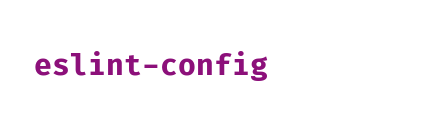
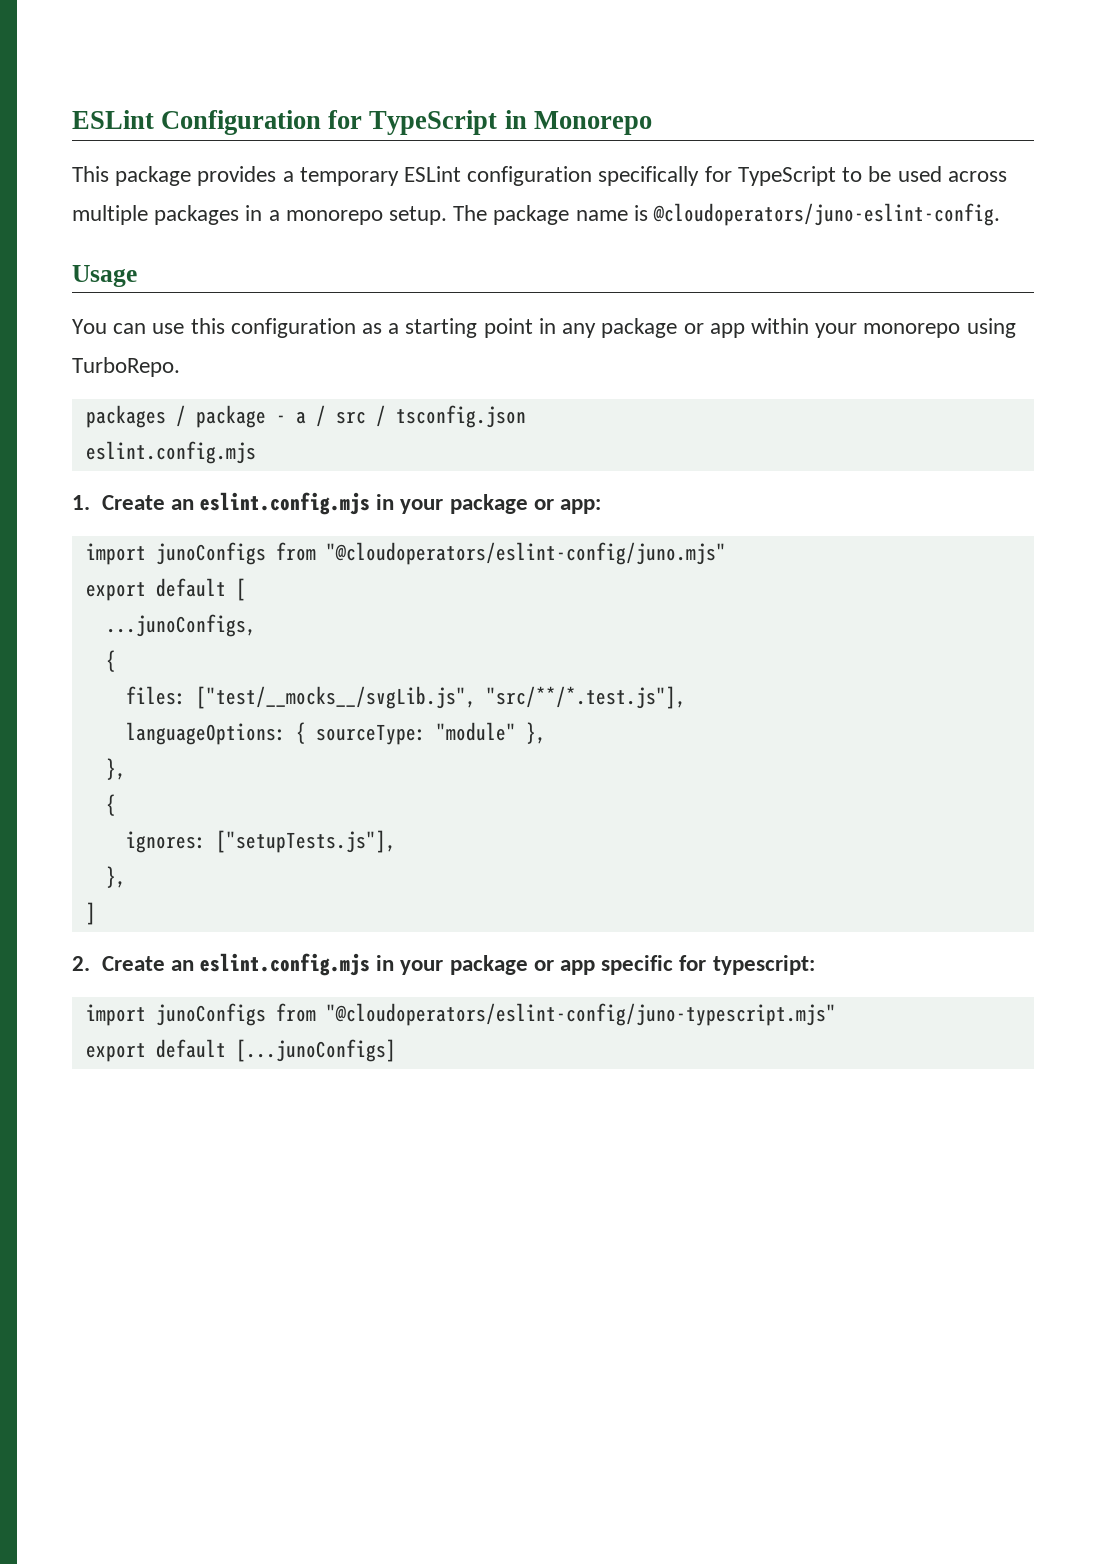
[34,51,268,81] eslint-config -> [72,110,652,135] [72,166,1007,186] [72,203,1001,226] [72,265,137,287] [72,318,1016,338] [72,357,180,377] [85,405,526,428] [85,441,256,464] [72,492,601,515] [85,542,726,565] [85,578,246,601] [105,614,256,637] [105,650,116,672] [125,686,686,709] [125,722,546,745] [105,758,126,780] [105,794,116,816] [125,830,396,853] [105,866,126,888] [85,902,96,925] [72,953,815,976] [85,1003,836,1026] [85,1039,396,1062] ESLint Configuration for TypeScript in Monorepo // This package provides a temporary ESLint configuration specifically for TypeScript to be used across multiple packages in a monorepo setup. The package name is @cloudoperators/juno-eslint-config. // Usage // You can use this configuration as a starting point in any package or app within your monorepo using TurboRepo. // packages / package - a / src / tsconfig.json // eslint.config.mjs // 1. Create an eslint.config.mjs in your package or app: // import junoConfigs from "@cloudoperators/eslint-config/juno.mjs" // export default [ // ...junoConfigs, // { // files: ["test/__mocks__/svgLib.js", "src/**/*.test.js"], // languageOptions: { sourceType: "module" }, // }, // { // ignores: ["setupTests.js"], // }, // ] // 2. Create an eslint.config.mjs in your package or app specific for typescript: // import junoConfigs from "@cloudoperators/eslint-config/juno-typescript.mjs" // export default [...junoConfigs]

